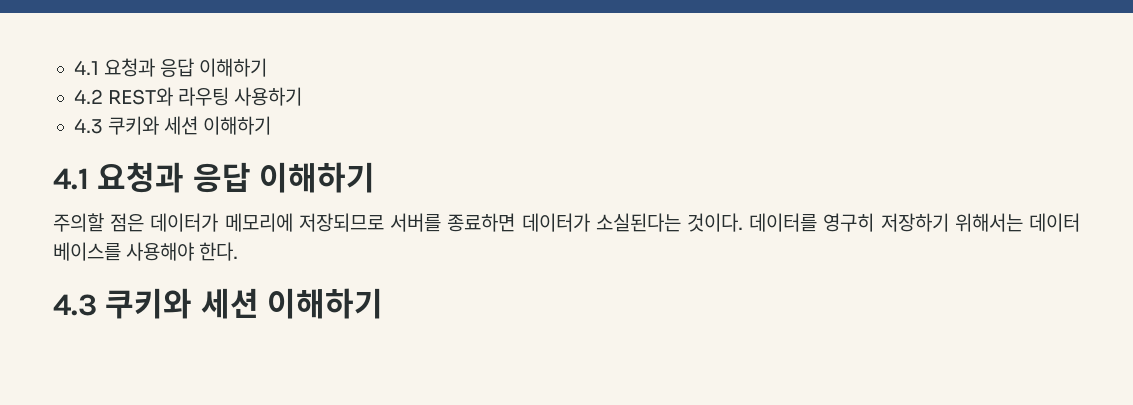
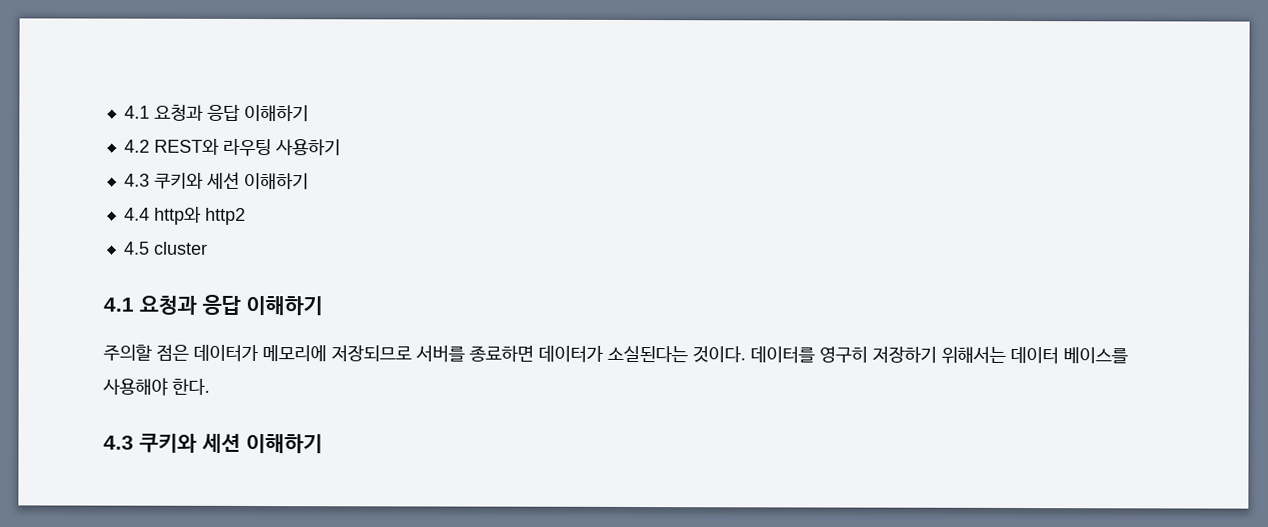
(272, 125) none -> [123,206,246,225] [123,241,208,255] // 4.4 http와 http2 // 4.5 cluster

